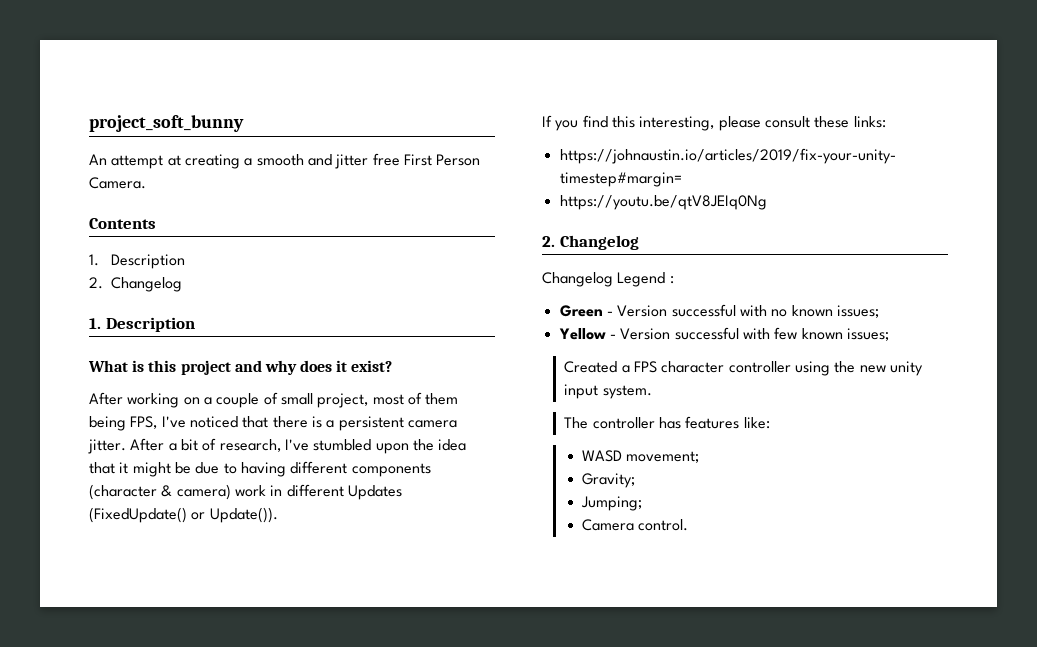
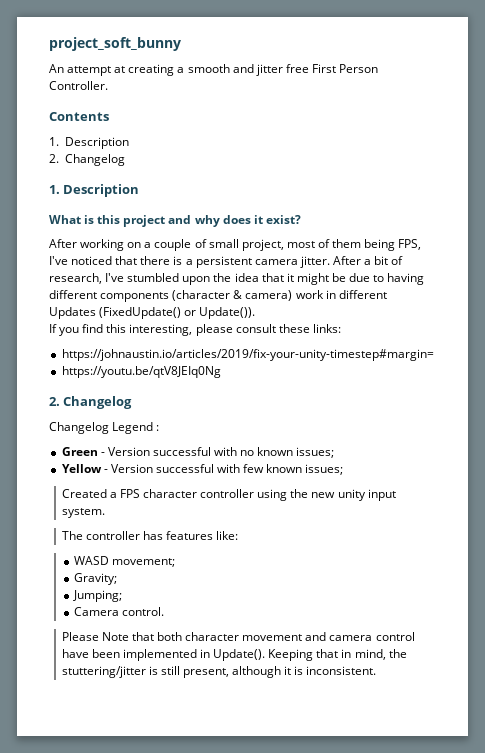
[89,177,146,189] Camera. -> [49,81,108,90] Controller.
(689, 525) none -> [61,632,415,641] [61,649,407,661] [61,666,377,678] // Please Note that both character movement and camera control have been implemented in Update(). Keeping that in mind, the stuttering/jitter is still present, although it is inconsistent.

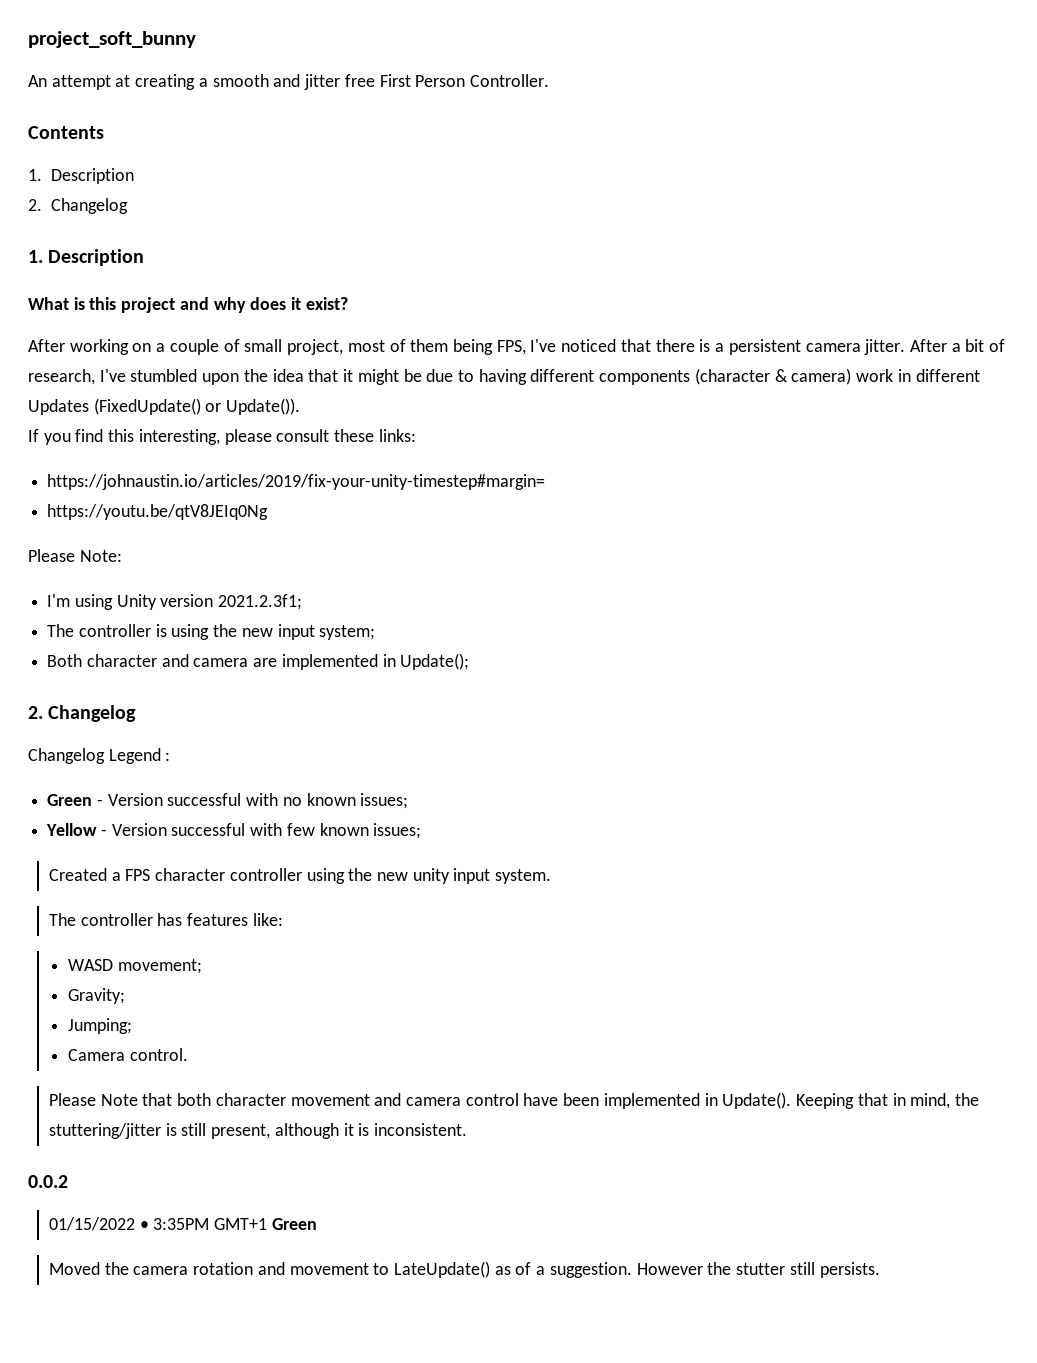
(221, 372) none -> [28,549,122,562] [47,594,303,610] [47,624,376,640] [47,653,470,670] // Please Note: // I'm using Unity version 2021.2.3f1; // The controller is using the new input system; // Both character and camera are implemented in Update();
(377, 670) none -> [28,1175,68,1188] [48,1217,317,1231] [48,1261,880,1278] // 0.0.2 // 01/15/2022 • 3:35PM GMT+1 Green // Moved the camera rotation and movement to LateUpdate() as of a suggestion. However the stutter still persists.

